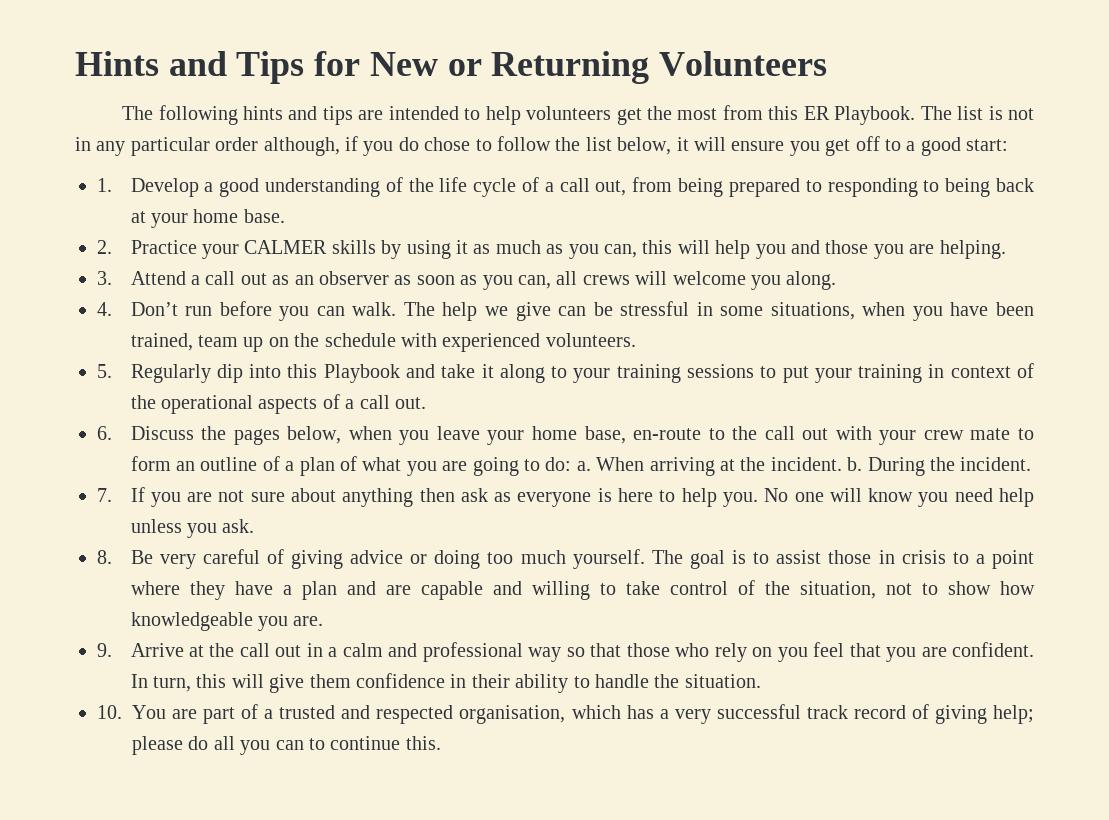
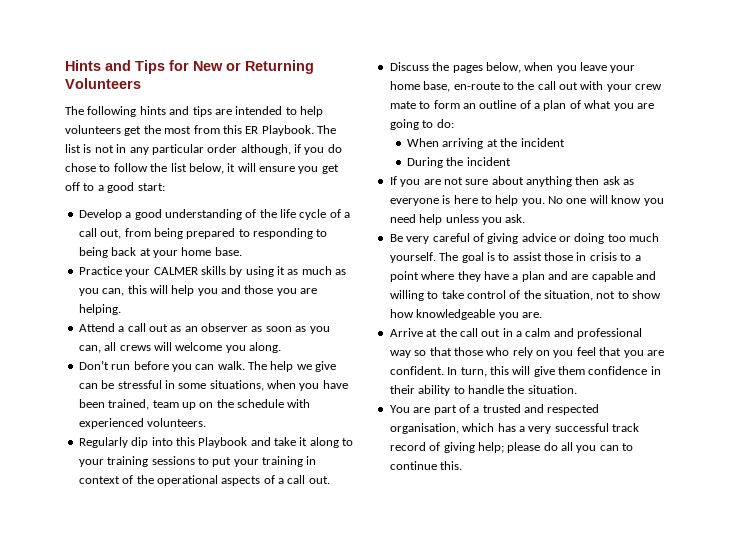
[97,178,112,192] 1. -> (165, 187) none
[97,240,112,254] 2. -> (242, 251) none
[97,271,112,285] 3. -> (121, 309) none
[97,302,112,316] 4. -> (281, 347) none
[97,364,112,378] 5. -> (207, 422) none
[97,426,112,440] 6. -> (330, 480) none
[576,461,591,471] a. -> (454, 123) //
[770,457,1032,476] [97,488,112,502] incident. b. During the incident. // 7. -> [520,138,565,147] [407,157,511,168] incident // During the incident //
[97,550,112,564] 8. -> (526, 218) none
[97,643,112,657] 9. -> (542, 315) none
[97,705,122,719] 10. -> (577, 389) none

